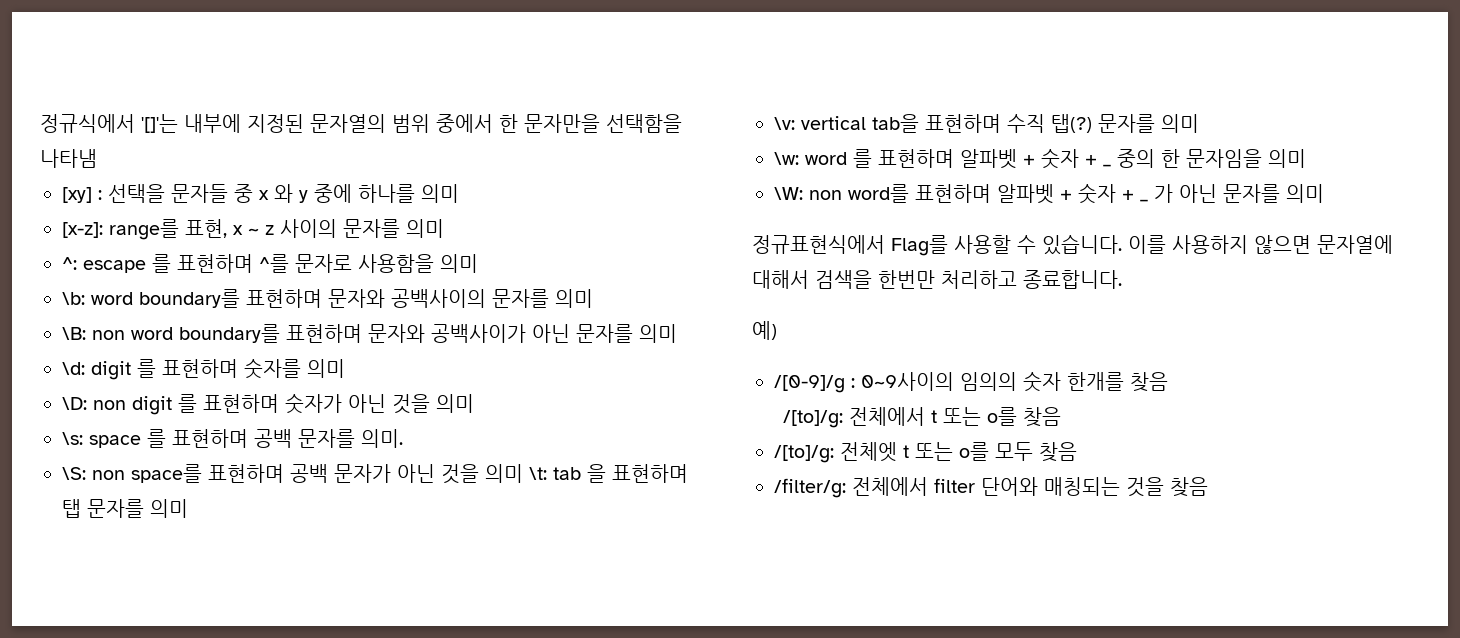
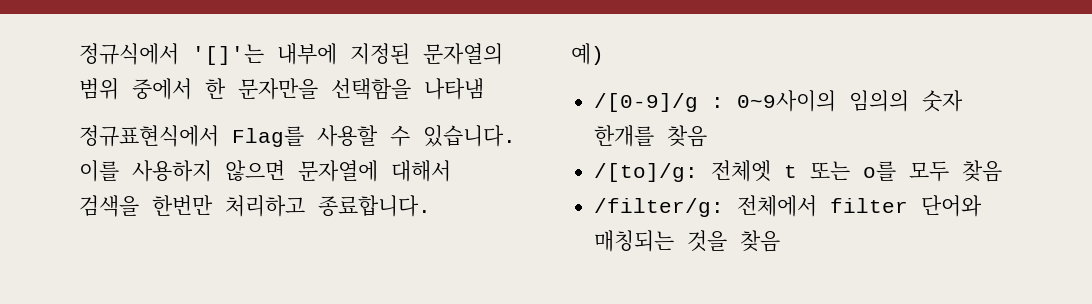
[62,184,459,203] [62,219,444,240] [62,254,478,273] [62,289,593,308] [62,324,677,343] [62,358,345,380] [62,393,474,415] [62,429,403,448] [62,464,688,484] [62,499,188,518] [774,114,1199,133] [774,148,1306,169] [774,183,1324,204] // [xy] : 선택을 문자들 중 x 와 y 중에 하나를 의미 // [x-z]: range를 표현, x ~ z 사이의 문자를 의미 // ^: escape 를 표현하며 ^를 문자로 사용함을 의미 // \b: word boundary를 표현하며 문자와 공백사이의 문자를 의미 // \B: non word boundary를 표현하며 문자와 공백사이가 아닌 문자를 의미 // \d: digit 를 표현하며 숫자를 의미 // \D: non digit 를 표현하며 숫자가 아닌 것을 의미 // \s: space 를 표현하며 공백 문자를 의미. // \S: non space를 표현하며 공백 문자가 아닌 것을 의미 \t: tab 을 표현하며 탭 문자를 의미 // \v: vertical tab을 표현하며 수직 탭(?) 문자를 의미 // \w: word 를 표현하며 알파벳 + 숫자 + _ 중의 한 문자임을 의미 // \W: non word를 표현하며 알파벳 + 숫자 + _ 가 아닌 문자를 의미 -> (484, 89) none
[783,407,1062,428] // /[to]/g: 전체에서 t 또는 o를 찾음 -> (708, 136) none

